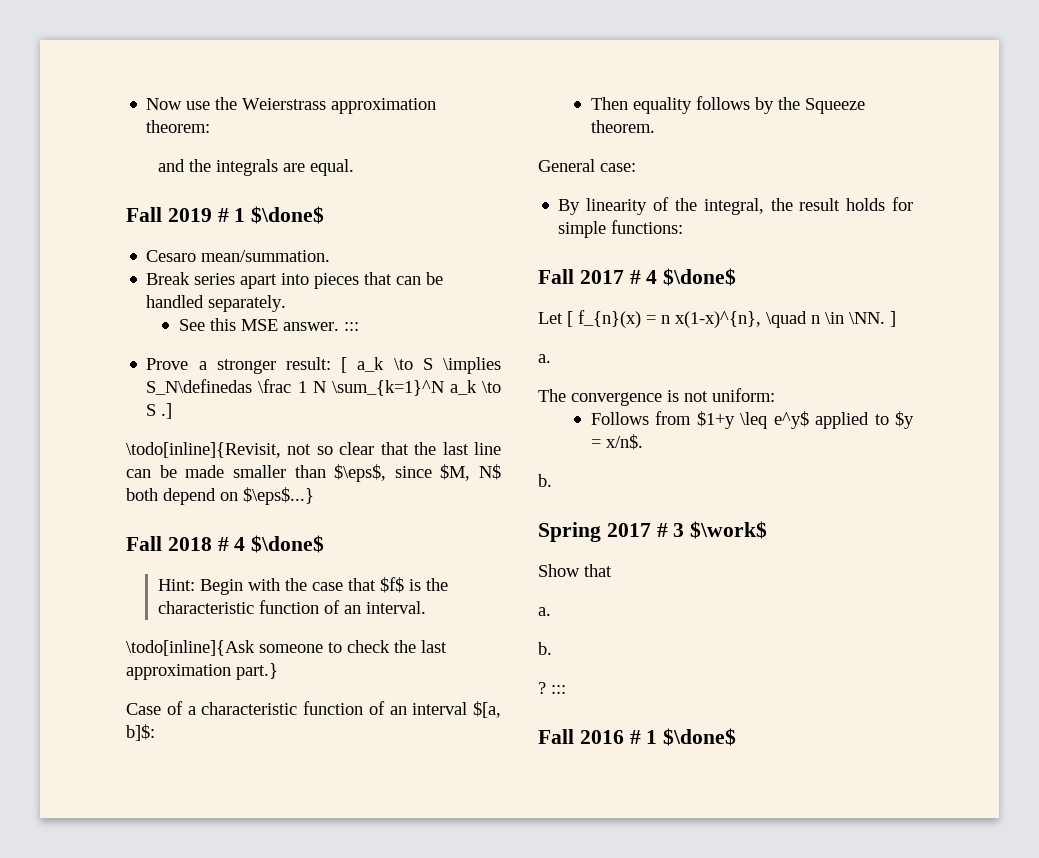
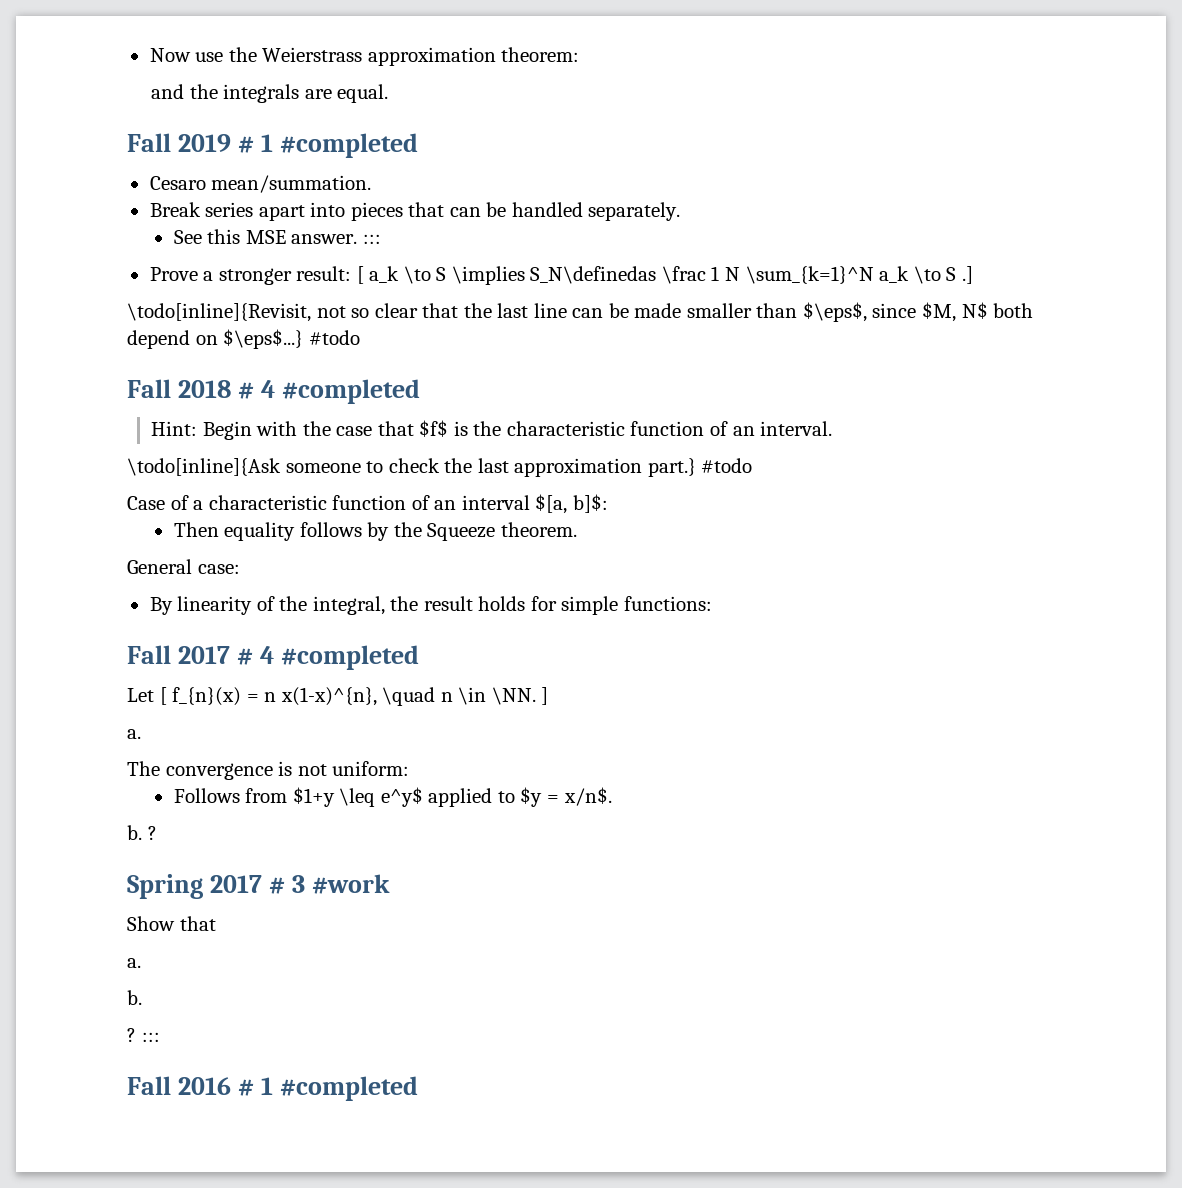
[251,206,325,224] $\done$ -> [279,133,418,158] #completed
(314, 496) none -> [308,330,360,345] #todo
[251,535,325,553] $\done$ -> [281,379,420,404] #completed
(278, 671) none -> [701,458,753,473] #todo
[663,268,737,286] $\done$ -> [280,645,419,670] #completed
(552, 480) none -> [147,826,157,840] ?
[690,521,768,539] $\work$ -> [311,874,390,894] #work
[663,728,737,746] $\done$ -> [279,1076,418,1101] #completed

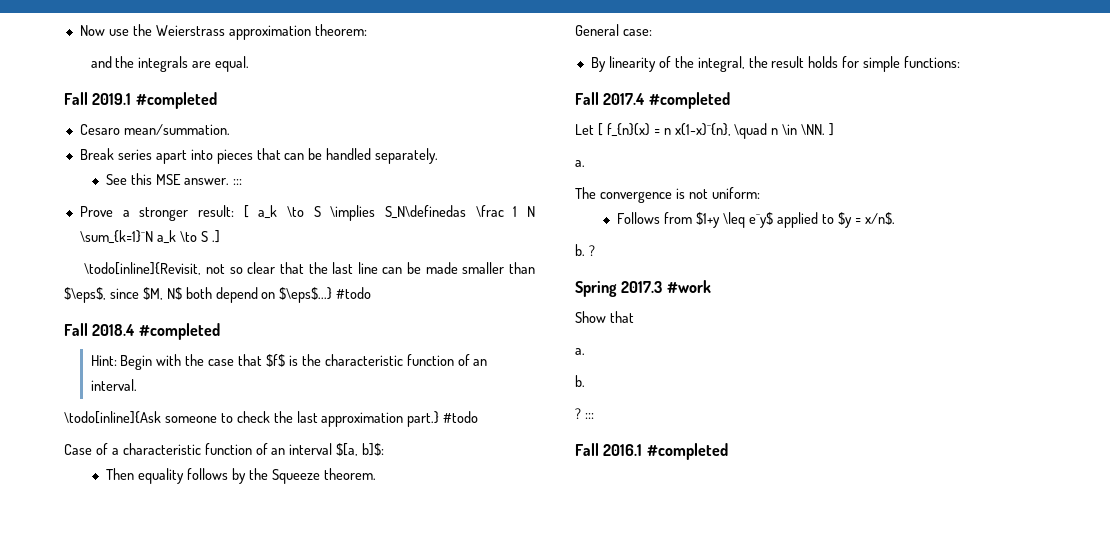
[177,134,273,153] 2019 # 1 -> [92,93,132,105] 2019.1
[177,380,275,399] 2018 # 4 -> [92,324,136,336] 2018.4
[177,646,274,665] 2017 # 4 -> [603,93,646,105] 2017.4
[209,875,305,894] 2017 # 3 -> [621,281,663,293] 2017.3
[177,1077,273,1096] 2016 # 1 -> [603,444,643,456] 2016.1

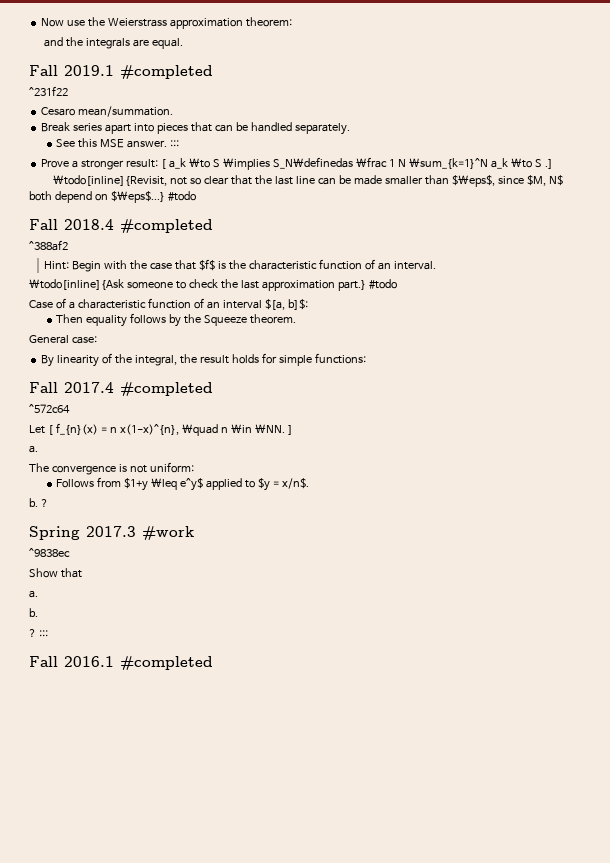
(217, 100) none -> [29,86,68,96] // ^231f22
(220, 331) none -> [29,240,68,251] // ^388af2
(730, 100) none -> [29,404,70,413] // ^572c64
(711, 286) none -> [29,548,70,557] // ^9838ec

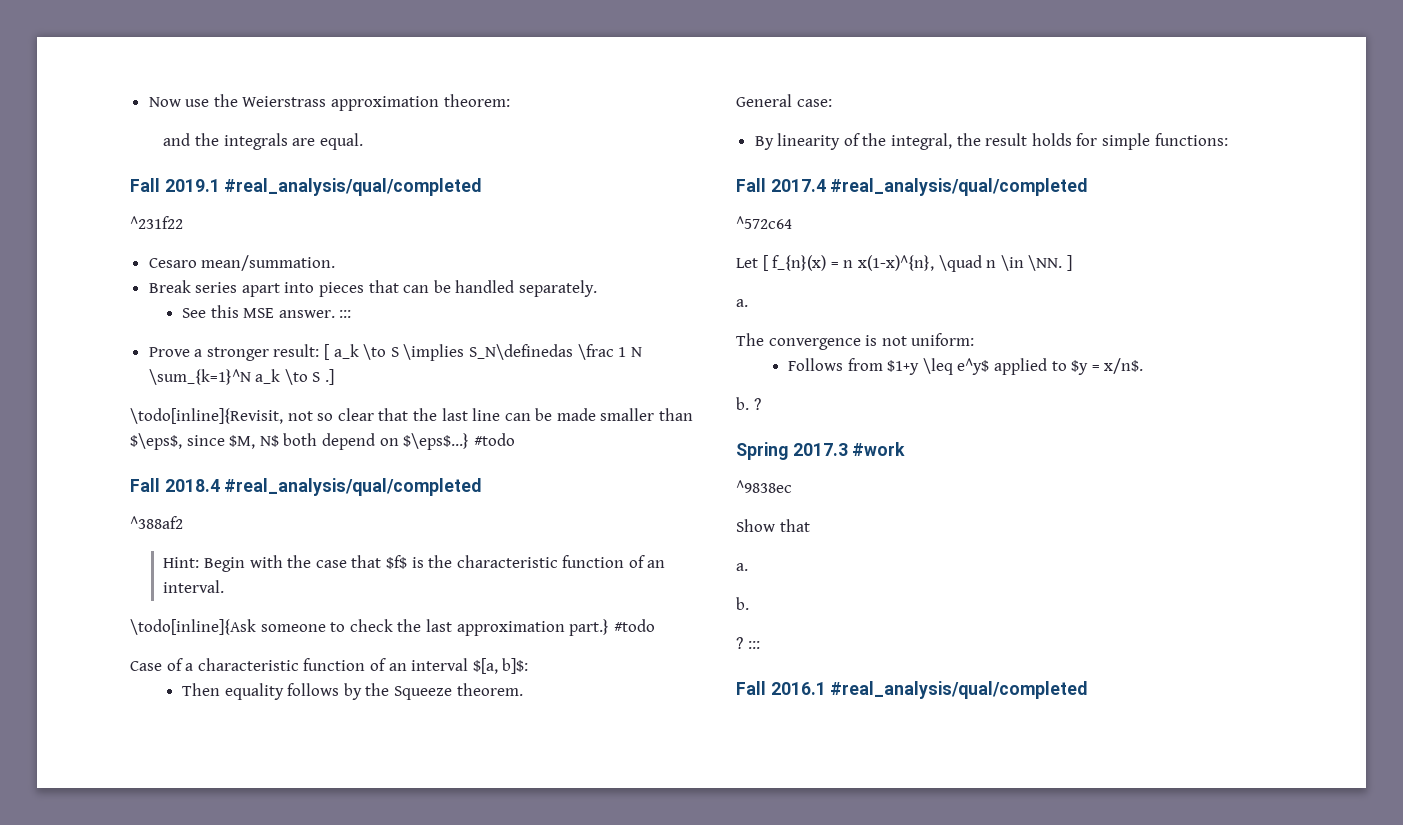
[120,65,213,79] #completed -> [224,178,482,196] #real_analysis/qual/completed
[120,219,213,233] #completed -> [224,478,482,496] #real_analysis/qual/completed
[120,382,213,396] #completed -> [830,178,1088,196] #real_analysis/qual/completed
[120,656,213,670] #completed -> [830,681,1088,699] #real_analysis/qual/completed

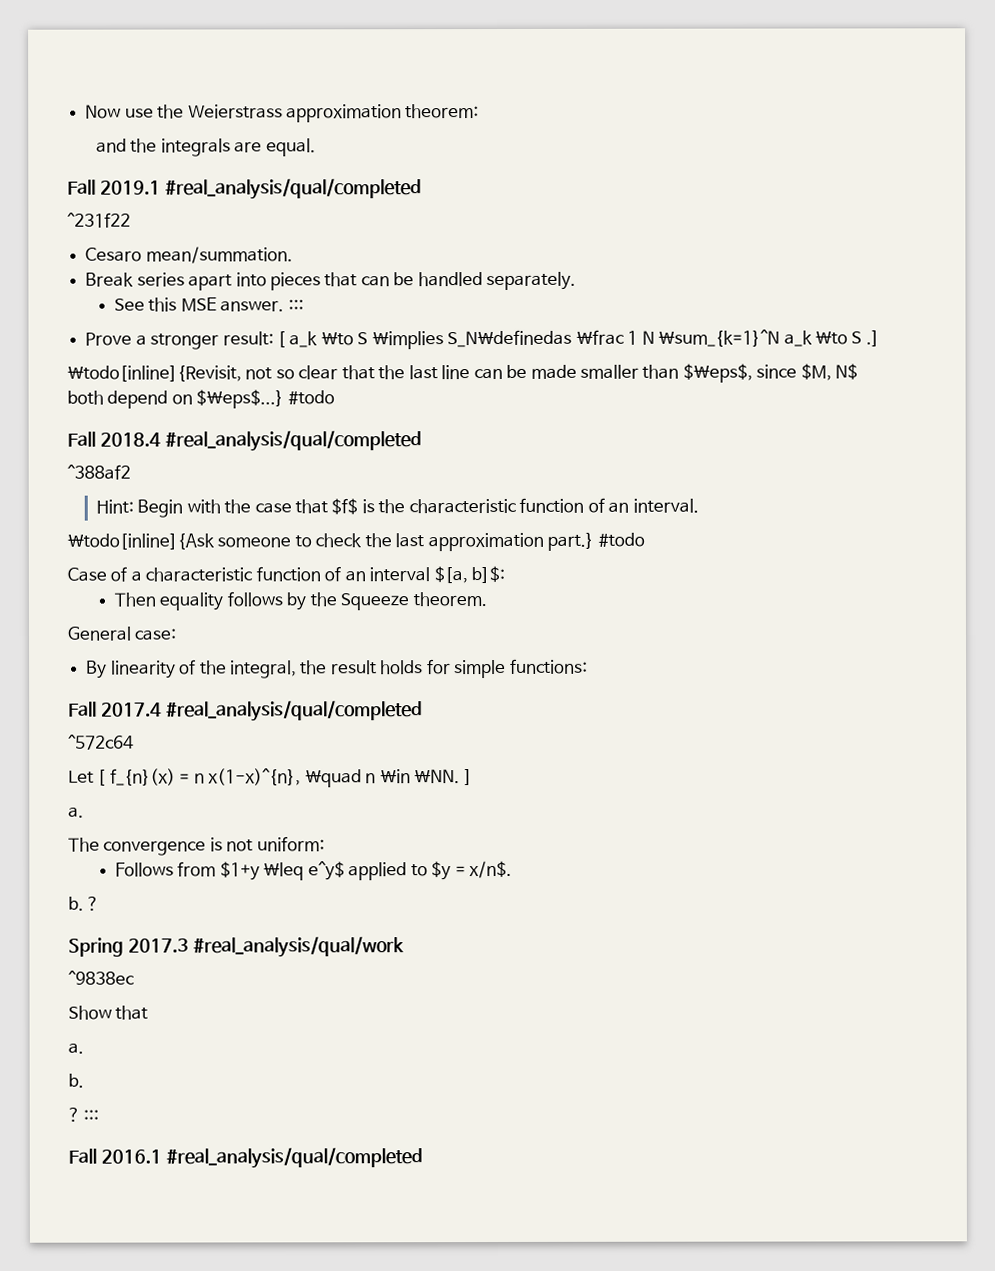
[852,442,906,456] #work -> [192,936,404,958] #real_analysis/qual/work

